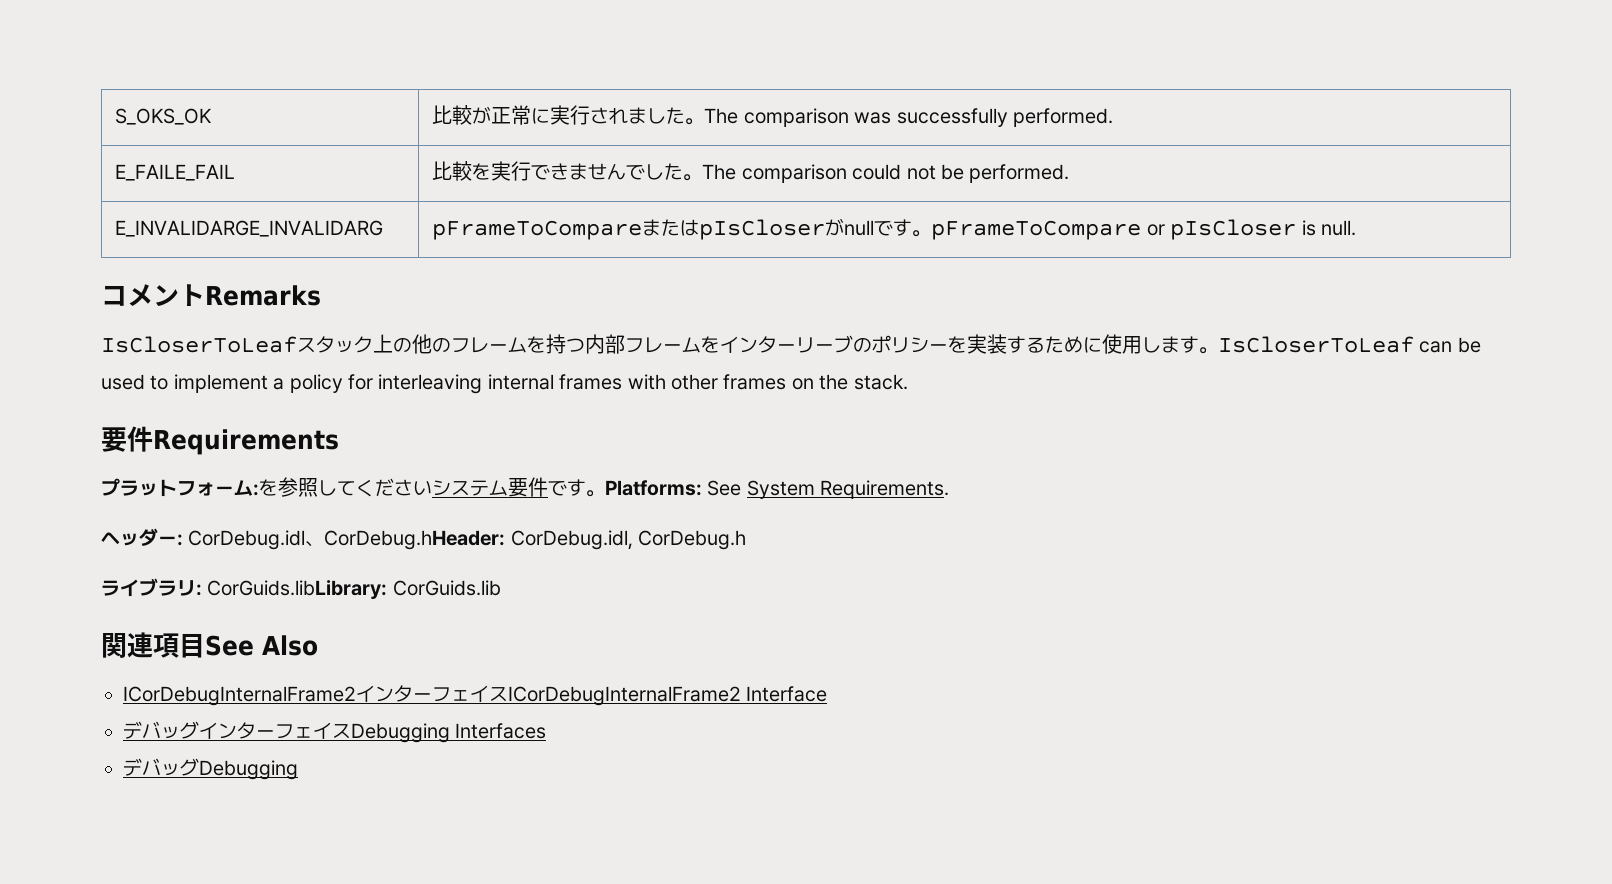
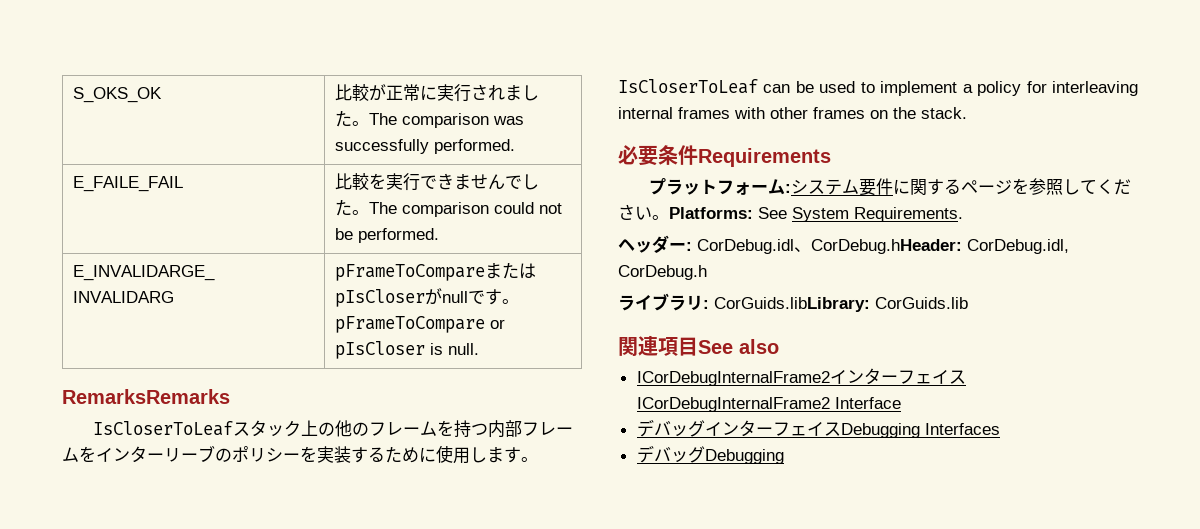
[101,284,321,306] コメントRemarks -> [62,389,230,404] RemarksRemarks
[101,427,127,452] 要 -> [618,145,678,166] 必要条
(259, 490) none -> [791,178,1013,196] システム要件に関するページ
[432,477,586,497] システム要件です -> (652, 213) none
[262,635,318,656] Also -> [739,339,779,354] also

